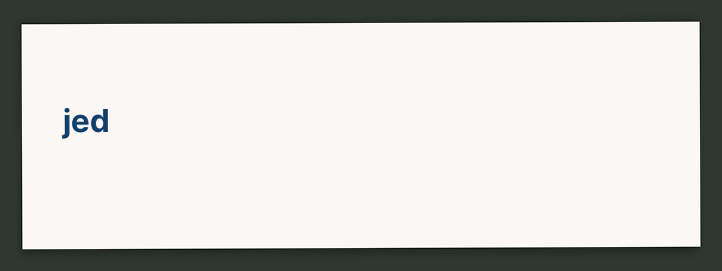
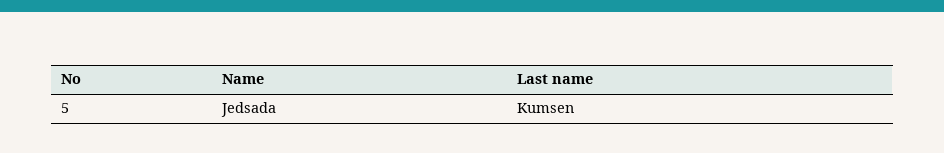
[61,106,111,140] jed -> [61,74,82,84] [222,74,265,84] [517,74,594,84] [61,103,70,113] [221,102,277,117] [517,103,575,113] No | Name | Last name // 5 | Jedsada | Kumsen

